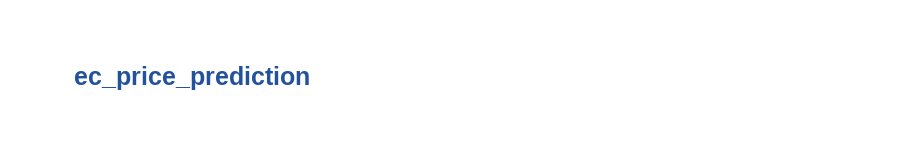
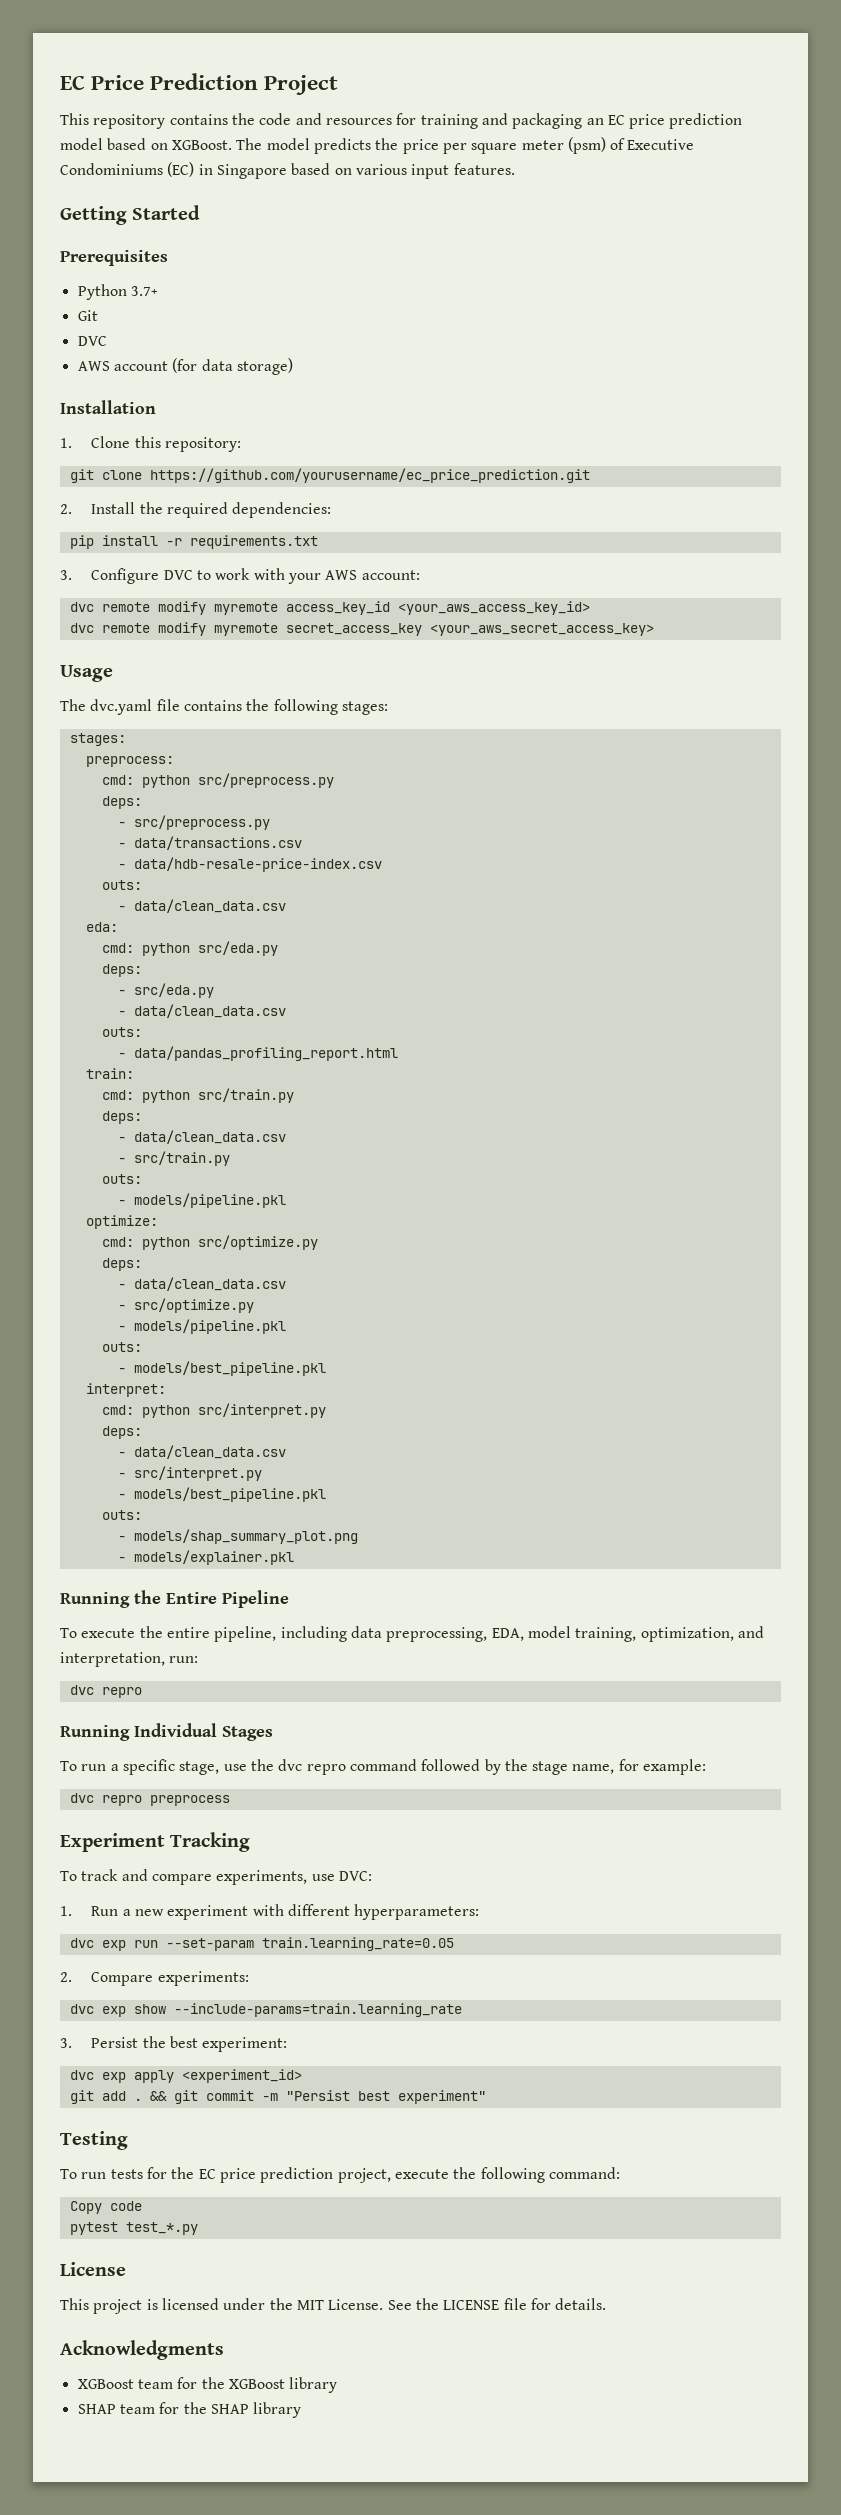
[74,66,310,90] ec_price_prediction -> [60,73,339,95] [60,113,743,129] [60,137,695,154] [60,162,515,179] [60,205,201,225] [60,250,168,266] [77,284,158,300] [77,310,98,321] [77,336,107,346] [77,358,293,375] [60,400,156,414] [60,436,242,452] [69,468,590,483] [60,502,332,518] [69,535,318,549] [60,568,420,584] [69,601,590,615] [69,622,654,636] [60,665,113,682] [60,699,388,715] [69,733,126,746] [85,756,174,767] [101,773,334,788] [101,796,142,809] [117,815,270,830] [117,836,302,850] [117,857,382,872] [101,880,142,890] [117,899,286,913] [85,922,118,932] [101,941,278,956] [101,964,142,977] [117,983,214,998] [117,1004,286,1018] [101,1027,142,1037] [117,1046,398,1061] [85,1068,134,1079] [101,1088,294,1103] [101,1111,142,1124] [117,1130,286,1144] [117,1151,230,1166] [101,1174,142,1184] [117,1193,286,1208] [85,1215,158,1229] [101,1235,318,1250] [101,1258,142,1271] [117,1277,286,1291] [117,1298,254,1313] [117,1319,286,1334] [101,1342,142,1352] [117,1361,326,1376] [85,1383,166,1397] [101,1403,326,1418] [101,1426,142,1439] [117,1445,286,1459] [117,1466,262,1481] [117,1487,326,1502] [101,1510,142,1520] [117,1529,358,1544] [117,1550,294,1565] [60,1590,289,1608] [60,1626,764,1642] [60,1652,199,1667] [69,1685,142,1698] [60,1723,273,1741] [60,1759,707,1775] [69,1793,230,1806] [60,1832,251,1852] [60,1869,372,1885] [60,1904,480,1920] [69,1937,454,1951] [60,1971,249,1986] [69,2003,462,2017] [60,2036,288,2052] [69,2069,302,2083] [69,2090,486,2104] [60,2131,128,2150] [60,2167,620,2183] [69,2201,142,2214] [69,2222,198,2235] [60,2262,126,2276] [60,2298,607,2314] [60,2340,224,2360] [77,2377,338,2393] [77,2402,302,2418] EC Price Prediction Project // This repository contains the code and resources for training and packaging an EC price prediction model based on XGBoost. The model predicts the price per square meter (psm) of Executive Condominiums (EC) in Singapore based on various input features. // Getting Started // Prerequisites // Python 3.7+ // Git // DVC // AWS account (for data storage) // Installation // 1. Clone this repository: // git clone https://github.com/yourusername/ec_price_prediction.git // 2. Install the required dependencies: // pip install -r requirements.txt // 3. Configure DVC to work with your AWS account: // dvc remote modify myremote access_key_id <your_aws_access_key_id> // dvc remote modify myremote secret_access_key <your_aws_secret_access_key> // Usage // The dvc.yaml file contains the following stages: // stages: // preprocess: // cmd: python src/preprocess.py // deps: // - src/preprocess.py // - data/transactions.csv // - data/hdb-resale-price-index.csv // outs: // - data/clean_data.csv // eda: // cmd: python src/eda.py // deps: // - src/eda.py // - data/clean_data.csv // outs: // - data/pandas_profiling_report.html // train: // cmd: python src/train.py // deps: // - data/clean_data.csv // - src/train.py // outs: // - models/pipeline.pkl // optimize: // cmd: python src/optimize.py // deps: // - data/clean_data.csv // - src/optimize.py // - models/pipeline.pkl // outs: // - models/best_pipeline.pkl // interpret: // cmd: python src/interpret.py // deps: // - data/clean_data.csv // - src/interpret.py // - models/best_pipeline.pkl // outs: // - models/shap_summary_plot.png // - models/explainer.pkl // Running the Entire Pipeline // To execute the entire pipeline, including data preprocessing, EDA, model training, optimization, and interpretation, run: // dvc repro // Running Individual Stages // To run a specific stage, use the dvc repro command followed by the stage name, for example: // dvc repro preprocess // Experiment Tracking // To track and compare experiments, use DVC: // 1. Run a new experiment with different hyperparameters: // dvc exp run --set-param train.learning_rate=0.05 // 2. Compare experiments: // dvc exp show --include-params=train.learning_rate // 3. Persist the best experiment: // dvc exp apply <experiment_id> // git add . && git commit -m "Persist best experiment" // Testing // To run tests for the EC price prediction project, execute the following command: // Copy code // pytest test_*.py // License // This project is licensed under the MIT License. See the LICENSE file for details. // Acknowledgments // XGBoost team for the XGBoost library // SHAP team for the SHAP library

